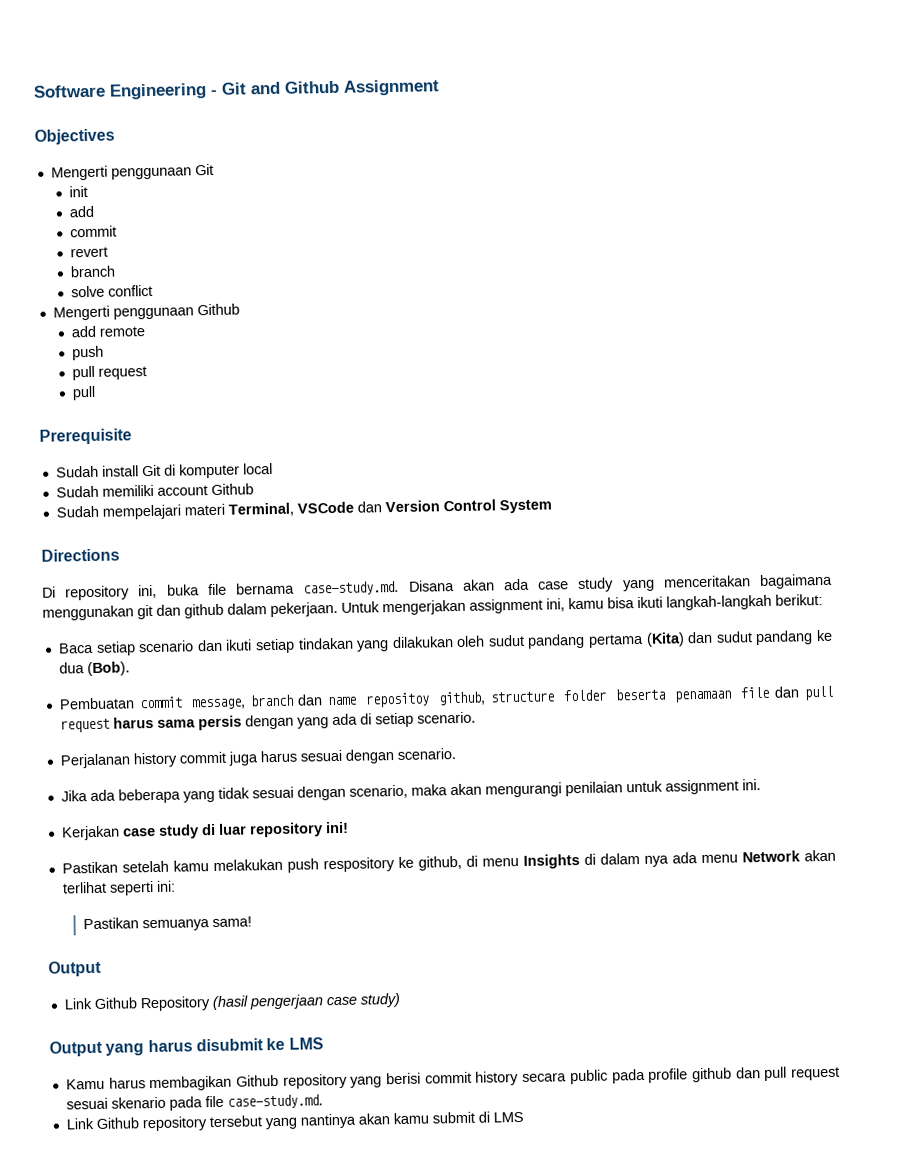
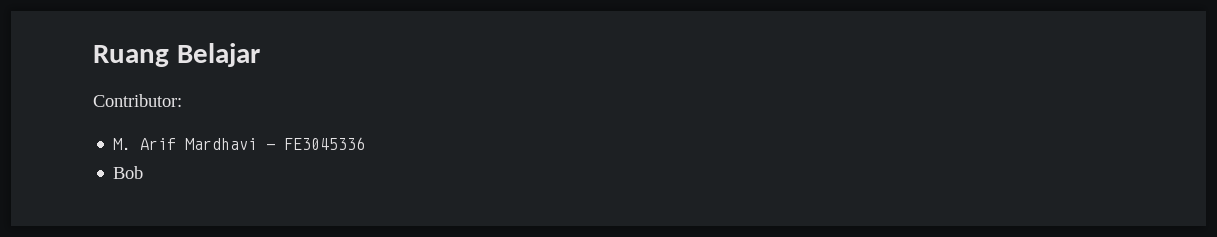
[33,79,440,100] [34,128,115,145] [50,163,214,181] [68,185,88,198] [68,205,95,218] [69,225,117,238] [69,246,108,258] [69,265,115,278] [70,284,153,298] [52,303,240,321] [70,325,145,338] [71,345,104,361] [71,365,147,381] [71,385,96,401] [39,428,132,445] [55,463,273,479] [55,483,254,498] [55,499,552,520] [41,548,120,562] [42,573,833,601] [42,593,823,621] [58,629,833,656] [58,661,130,677] [58,685,835,710] [59,711,476,733] [59,748,456,769] [60,779,761,804] [61,821,349,841] [61,849,836,874] [61,880,176,896] [83,916,253,932] [48,960,102,977] [63,992,401,1012] [49,1037,324,1057] [65,1066,840,1092] [65,1094,323,1111] [65,1111,524,1132] Software Engineering - Git and Github Assignment // Objectives // Mengerti penggunaan Git // init // add // commit // revert // branch // solve conflict // Mengerti penggunaan Github // add remote // push // pull request // pull // Prerequisite // Sudah install Git di komputer local // Sudah memiliki account Github // Sudah mempelajari materi Terminal, VSCode dan Version Control System // Directions // Di repository ini, buka file bernama case-study.md. Disana akan ada case study yang menceritakan bagaimana menggunakan git dan github dalam pekerjaan. Untuk mengerjakan assignment ini, kamu bisa ikuti langkah-langkah berikut: // Baca setiap scenario dan ikuti setiap tindakan yang dilakukan oleh sudut pandang pertama (Kita) dan sudut pandang ke dua (Bob). // Pembuatan commit message, branch dan name repositoy github, structure folder beserta penamaan file dan pull request harus sama persis dengan yang ada di setiap scenario. // Perjalanan history commit juga harus sesuai dengan scenario. // Jika ada beberapa yang tidak sesuai dengan scenario, maka akan mengurangi penilaian untuk assignment ini. // Kerjakan case study di luar repository ini! // Pastikan setelah kamu melakukan push respository ke github, di menu Insights di dalam nya ada menu Network akan terlihat seperti ini: // Pastikan semuanya sama! // Output // Link Github Repository (hasil pengerjaan case study) // Output yang harus disubmit ke LMS // Kamu harus membagikan Github repository yang berisi commit history secara public pada profile github dan pull request sesuai skenario pada file case-study.md. // Link Github repository tersebut yang nantinya akan kamu submit di LMS -> [93,43,260,67] [93,94,182,107] [113,137,366,150] [113,166,144,179] Ruang Belajar // Contributor: // M. Arif Mardhavi - FE3045336 // Bob

